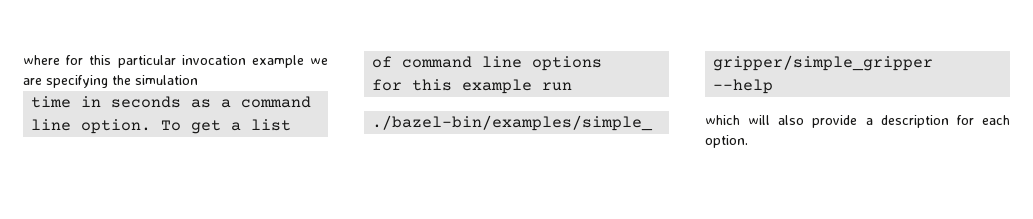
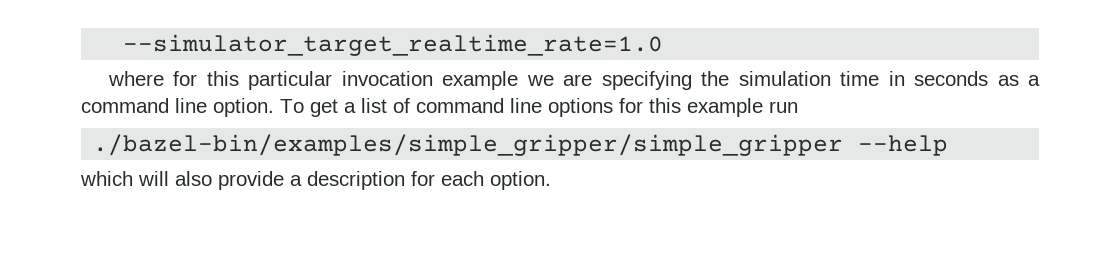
(23, 60) none -> [123,34,664,56] --simulator_target_realtime_rate=1.0 //
(198, 80) // -> (831, 78) none
(603, 63) // -> (613, 107) none

